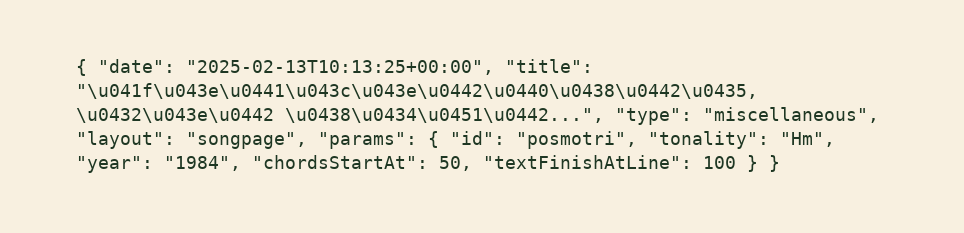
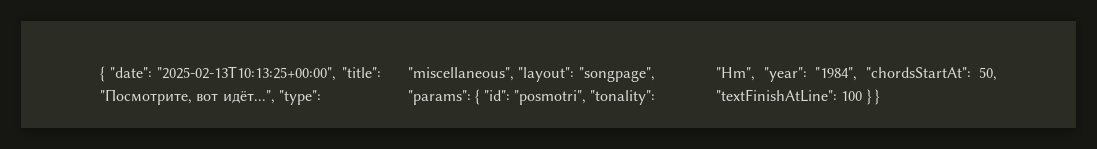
[76,83,758,99] [76,108,604,123] "\u041f\u043e\u0441\u043c\u043e\u0442\u0440\u0438\u0442\u0435, \u0432\u043e\u0442 \u0438\u0434\u0451\u0442...", -> [100,89,275,105] "Посмотрите, вот идёт...",

